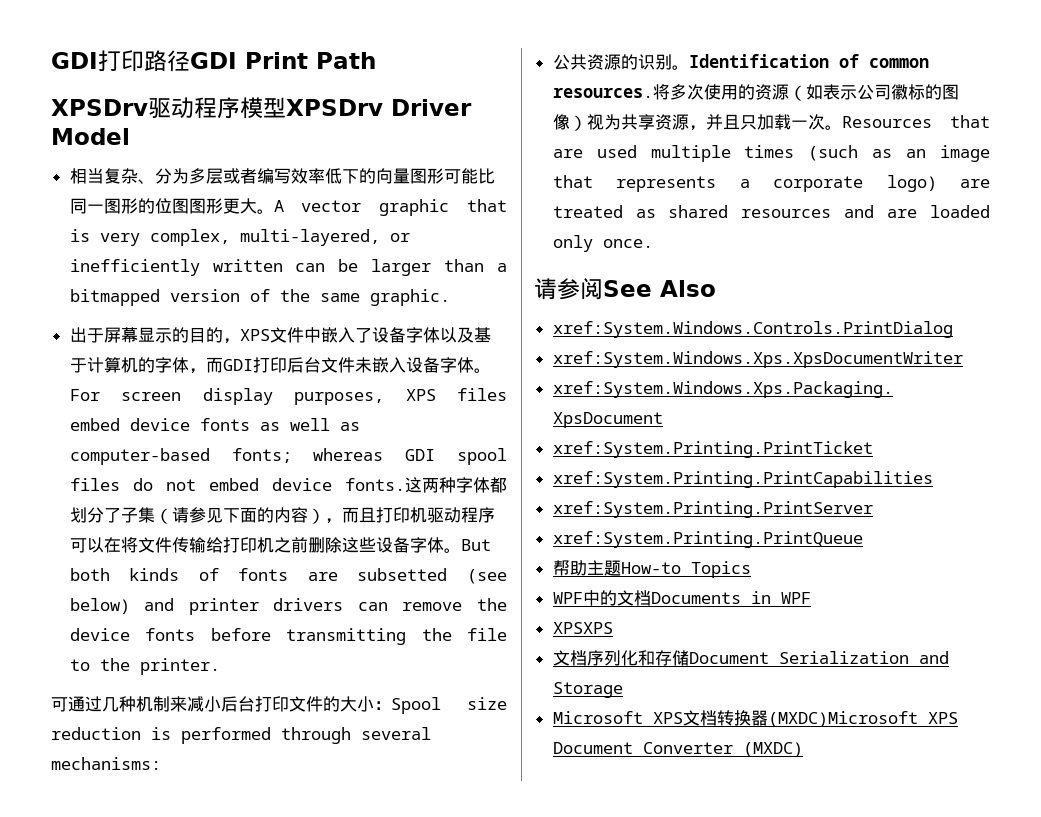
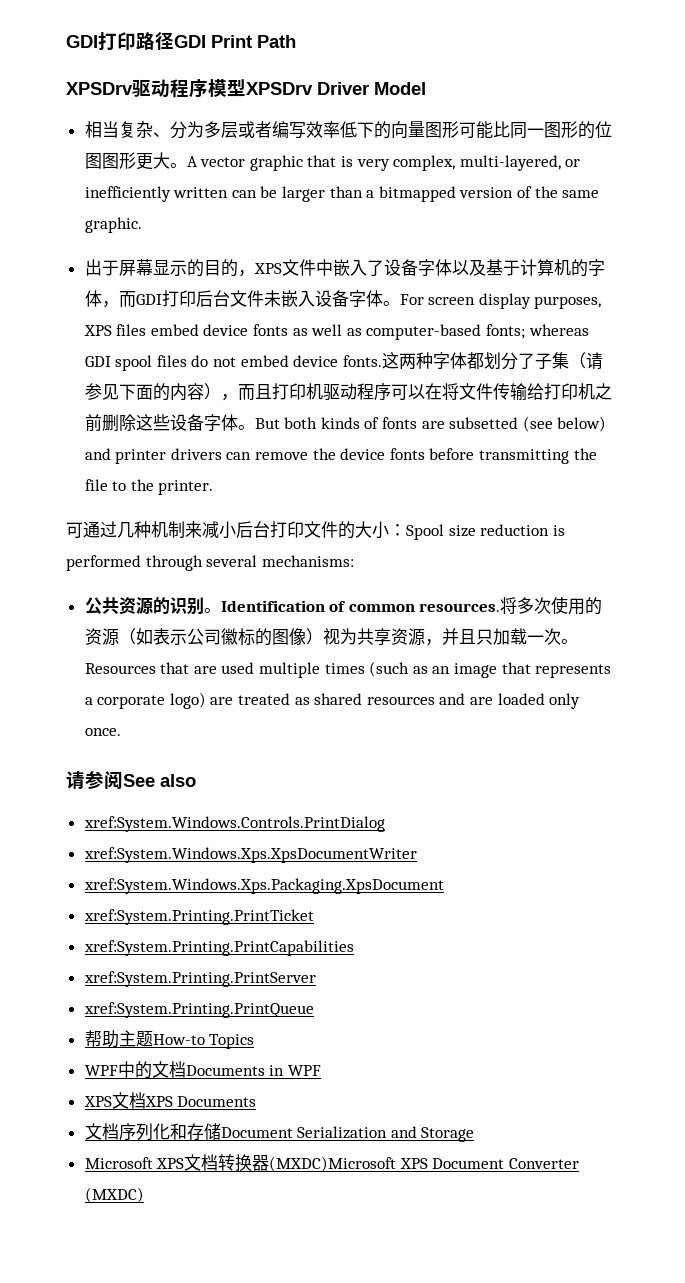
[660,280,716,297] Also -> [160,774,196,787] also
[552,622,613,634] XPSXPS -> [83,1092,257,1109] XPS文档XPS Documents

